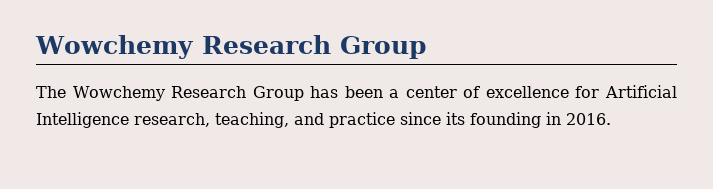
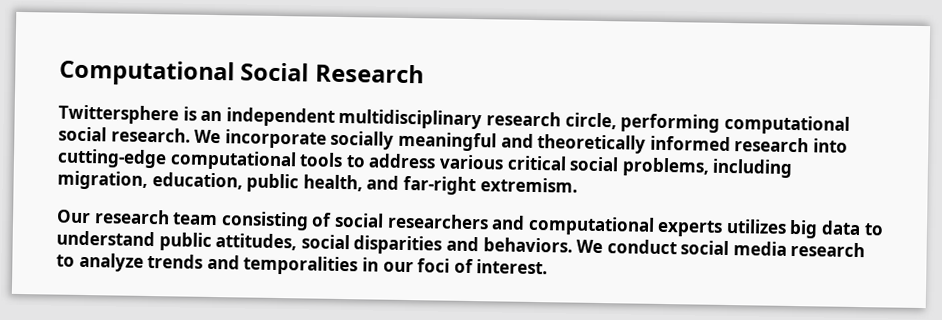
[35,35,426,59] [36,85,677,101] [36,112,611,128] Wowchemy Research Group // The Wowchemy Research Group has been a center of excellence for Artificial Intelligence research, teaching, and practice since its founding in 2016. -> [59,59,424,87] [58,104,850,135] [58,126,848,154] [57,148,794,178] [57,170,578,196] [56,209,884,239] [56,230,866,258] [56,252,549,276] Computational Social Research // Twittersphere is an independent multidisciplinary research circle, performing computational social research. We incorporate socially meaningful and theoretically informed research into cutting-edge computational tools to address various critical social problems, including migration, education, public health, and far-right extremism. // Our research team consisting of social researchers and computational experts utilizes big data to understand public attitudes, social disparities and behaviors. We conduct social media research to analyze trends and temporalities in our foci of interest.

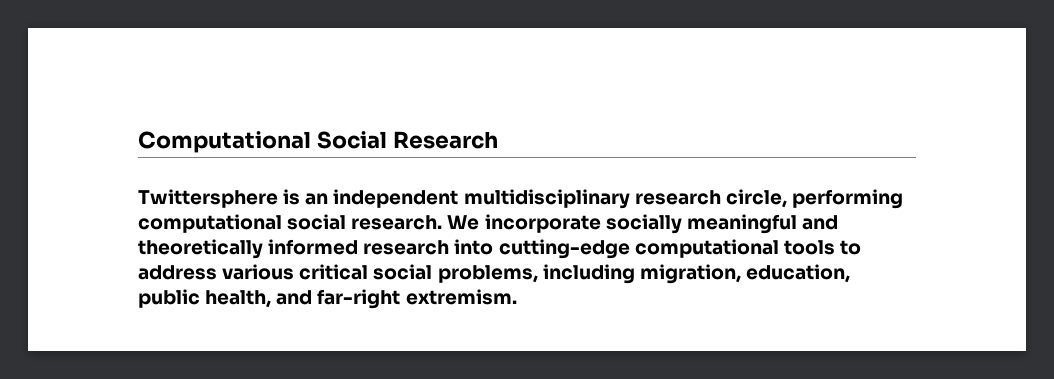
[56,209,884,239] [56,230,866,258] [56,252,549,276] // Our research team consisting of social researchers and computational experts utilizes big data to understand public attitudes, social disparities and behaviors. We conduct social media research to analyze trends and temporalities in our foci of interest. -> (517, 297) none

